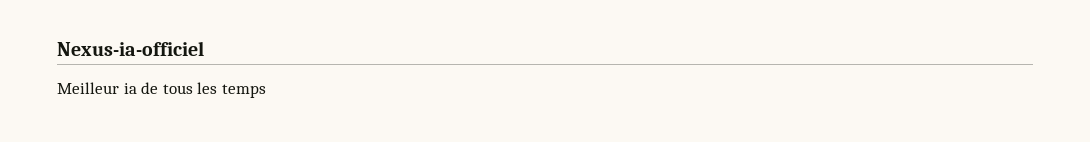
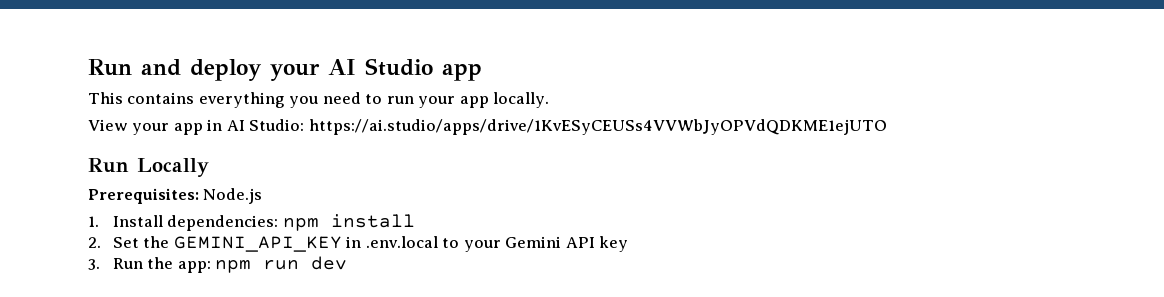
[57,41,204,56] [57,82,266,98] Nexus-ia-officiel // Meilleur ia de tous les temps -> [88,58,482,81] [88,92,550,108] [88,119,887,135] [88,158,209,177] [88,188,263,204] [88,214,415,231] [88,236,629,252] [88,256,348,273] Run and deploy your AI Studio app // This contains everything you need to run your app locally. // View your app in AI Studio: https://ai.studio/apps/drive/1KvESyCEUSs4VVWbJyOPVdQDKME1ejUTO // Run Locally // Prerequisites: Node.js // 1. Install dependencies: npm install // 2. Set the GEMINI_API_KEY in .env.local to your Gemini API key // 3. Run the app: npm run dev

